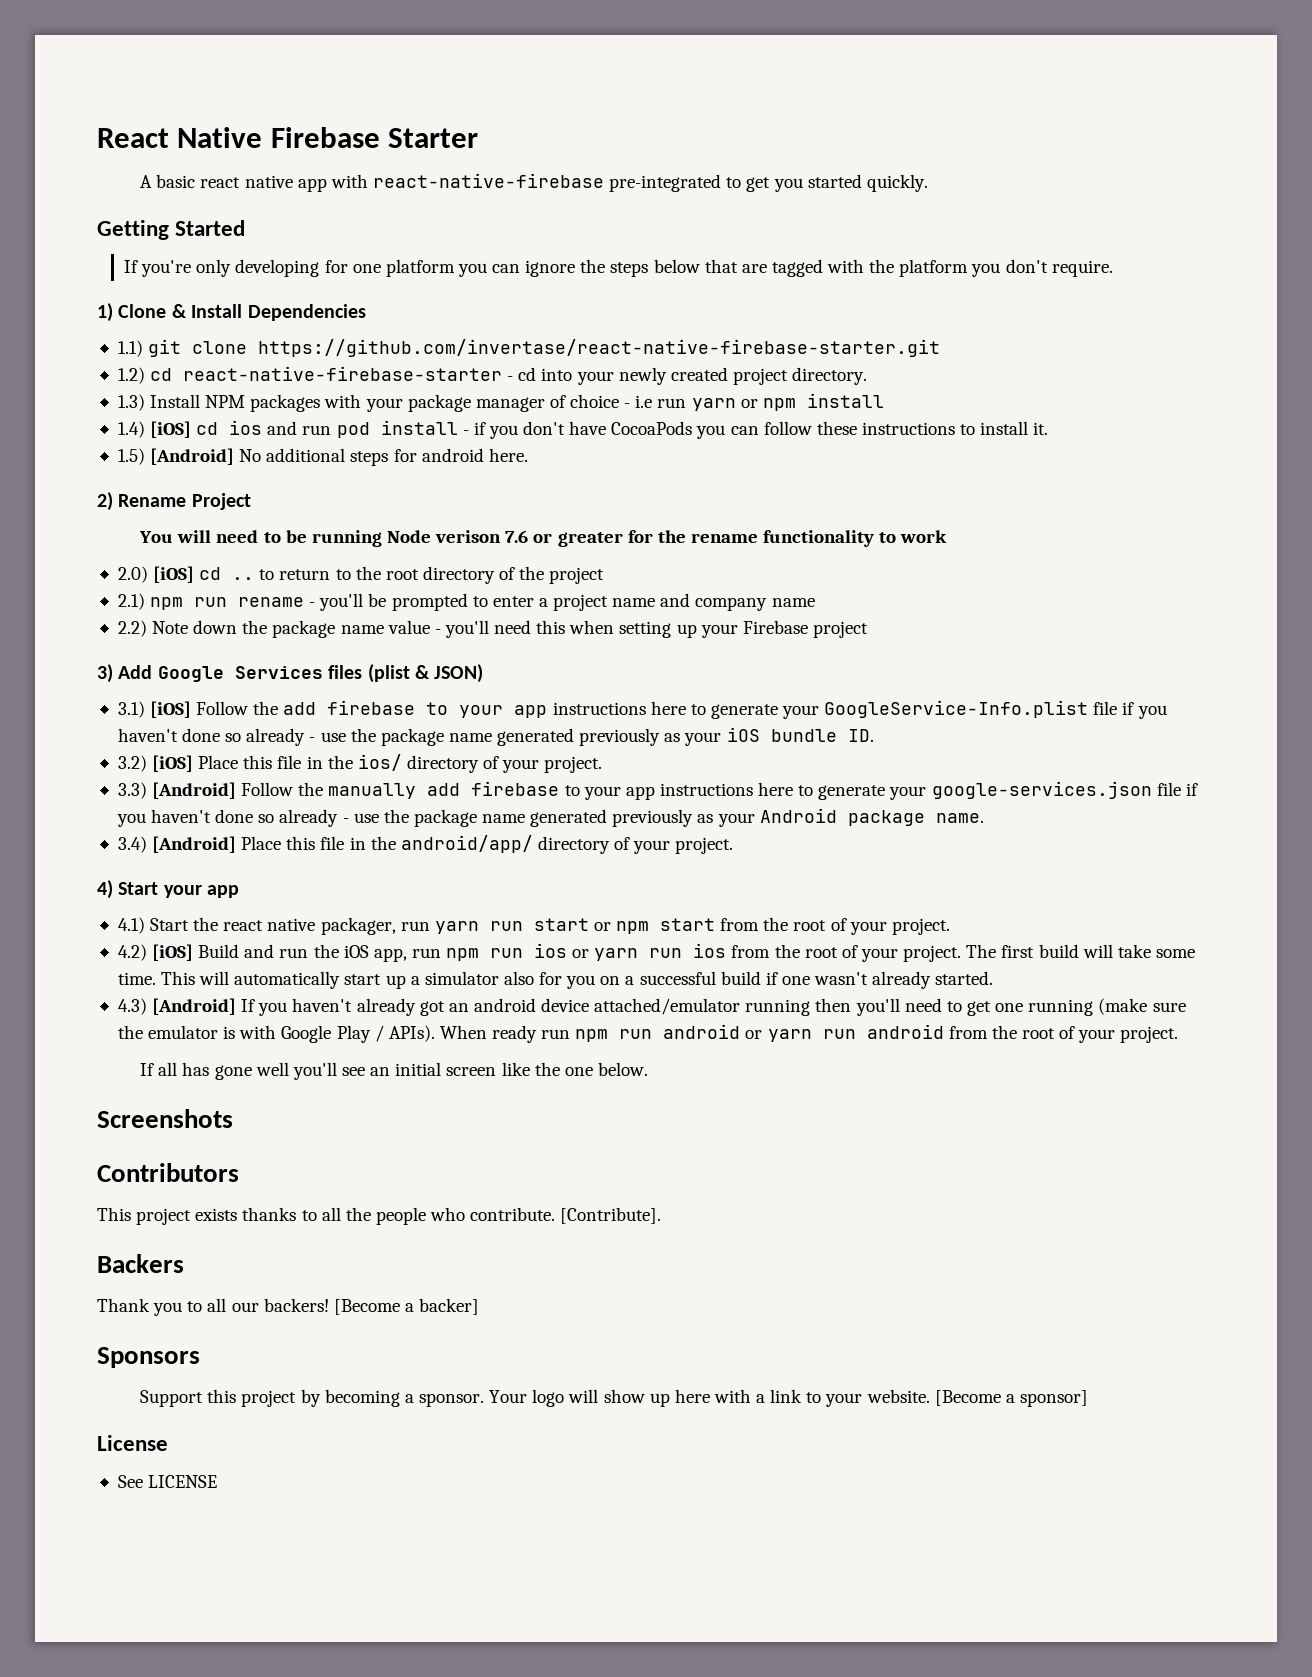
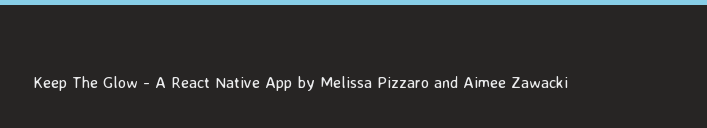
[97,127,479,148] [140,173,928,192] [97,220,246,240] [124,259,1113,277] [97,303,366,322] [117,339,941,357] [117,366,868,385] [117,393,884,412] [117,420,1049,439] [117,448,528,466] [97,492,251,511] [139,530,948,547] [117,566,605,584] [117,593,815,611] [117,620,868,638] [97,664,484,683] [117,700,1167,719] [117,727,874,746] [117,754,603,773] [117,781,1198,800] [116,808,984,827] [117,835,734,854] [97,880,240,899] [117,917,950,935] [117,943,1195,962] [117,971,994,989] [117,998,1186,1016] [117,1024,1179,1043] [140,1062,648,1080] [97,1109,233,1128] [97,1163,239,1182] [97,1207,662,1225] [97,1254,184,1273] [97,1298,480,1316] [97,1347,200,1368] [140,1389,1088,1407] [97,1435,168,1451] [117,1475,218,1488] React Native Firebase Starter // A basic react native app with react-native-firebase pre-integrated to get you started quickly. // Getting Started // If you're only developing for one platform you can ignore the steps below that are tagged with the platform you don't require. // 1) Clone & Install Dependencies // 1.1) git clone https://github.com/invertase/react-native-firebase-starter.git // 1.2) cd react-native-firebase-starter - cd into your newly created project directory. // 1.3) Install NPM packages with your package manager of choice - i.e run yarn or npm install // 1.4) [iOS] cd ios and run pod install - if you don't have CocoaPods you can follow these instructions to install it. // 1.5) [Android] No additional steps for android here. // 2) Rename Project // You will need to be running Node verison 7.6 or greater for the rename functionality to work // 2.0) [iOS] cd .. to return to the root directory of the project // 2.1) npm run rename - you'll be prompted to enter a project name and company name // 2.2) Note down the package name value - you'll need this when setting up your Firebase project // 3) Add Google Services files (plist & JSON) // 3.1) [iOS] Follow the add firebase to your app instructions here to generate your GoogleService-Info.plist file if you haven't done so already - use the package name generated previously as your iOS bundle ID. // 3.2) [iOS] Place this file in the ios/ directory of your project. // 3.3) [Android] Follow the manually add firebase to your app instructions here to generate your google-services.json file if you haven't done so already - use the package name generated previously as your Android package name. // 3.4) [Android] Place this file in the android/app/ directory of your project. // 4) Start your app // 4.1) Start the react native packager, run yarn run start or npm start from the root of your project. // 4.2) [iOS] Build and run the iOS app, run npm run ios or yarn run ios from the root of your project. The first build will take some time. This will automatically start up a simulator also for you on a successful build if one wasn't already started. // 4.3) [Android] If you haven't already got an android device attached/emulator running then you'll need to get one running (make sure the emulator is with Google Play / APIs). When ready run npm run android or yarn run android from the root of your project. // If all has gone well you'll see an initial screen like the one below. // Screenshots // Contributors // This project exists thanks to all the people who contribute. [Contribute]. // Backers // Thank you to all our backers! [Become a backer] // Sponsors // Support this project by becoming a sponsor. Your logo will show up here with a link to your website. [Become a sponsor] // License // See LICENSE -> [33,76,568,91] Keep The Glow - A React Native App by Melissa Pizzaro and Aimee Zawacki

